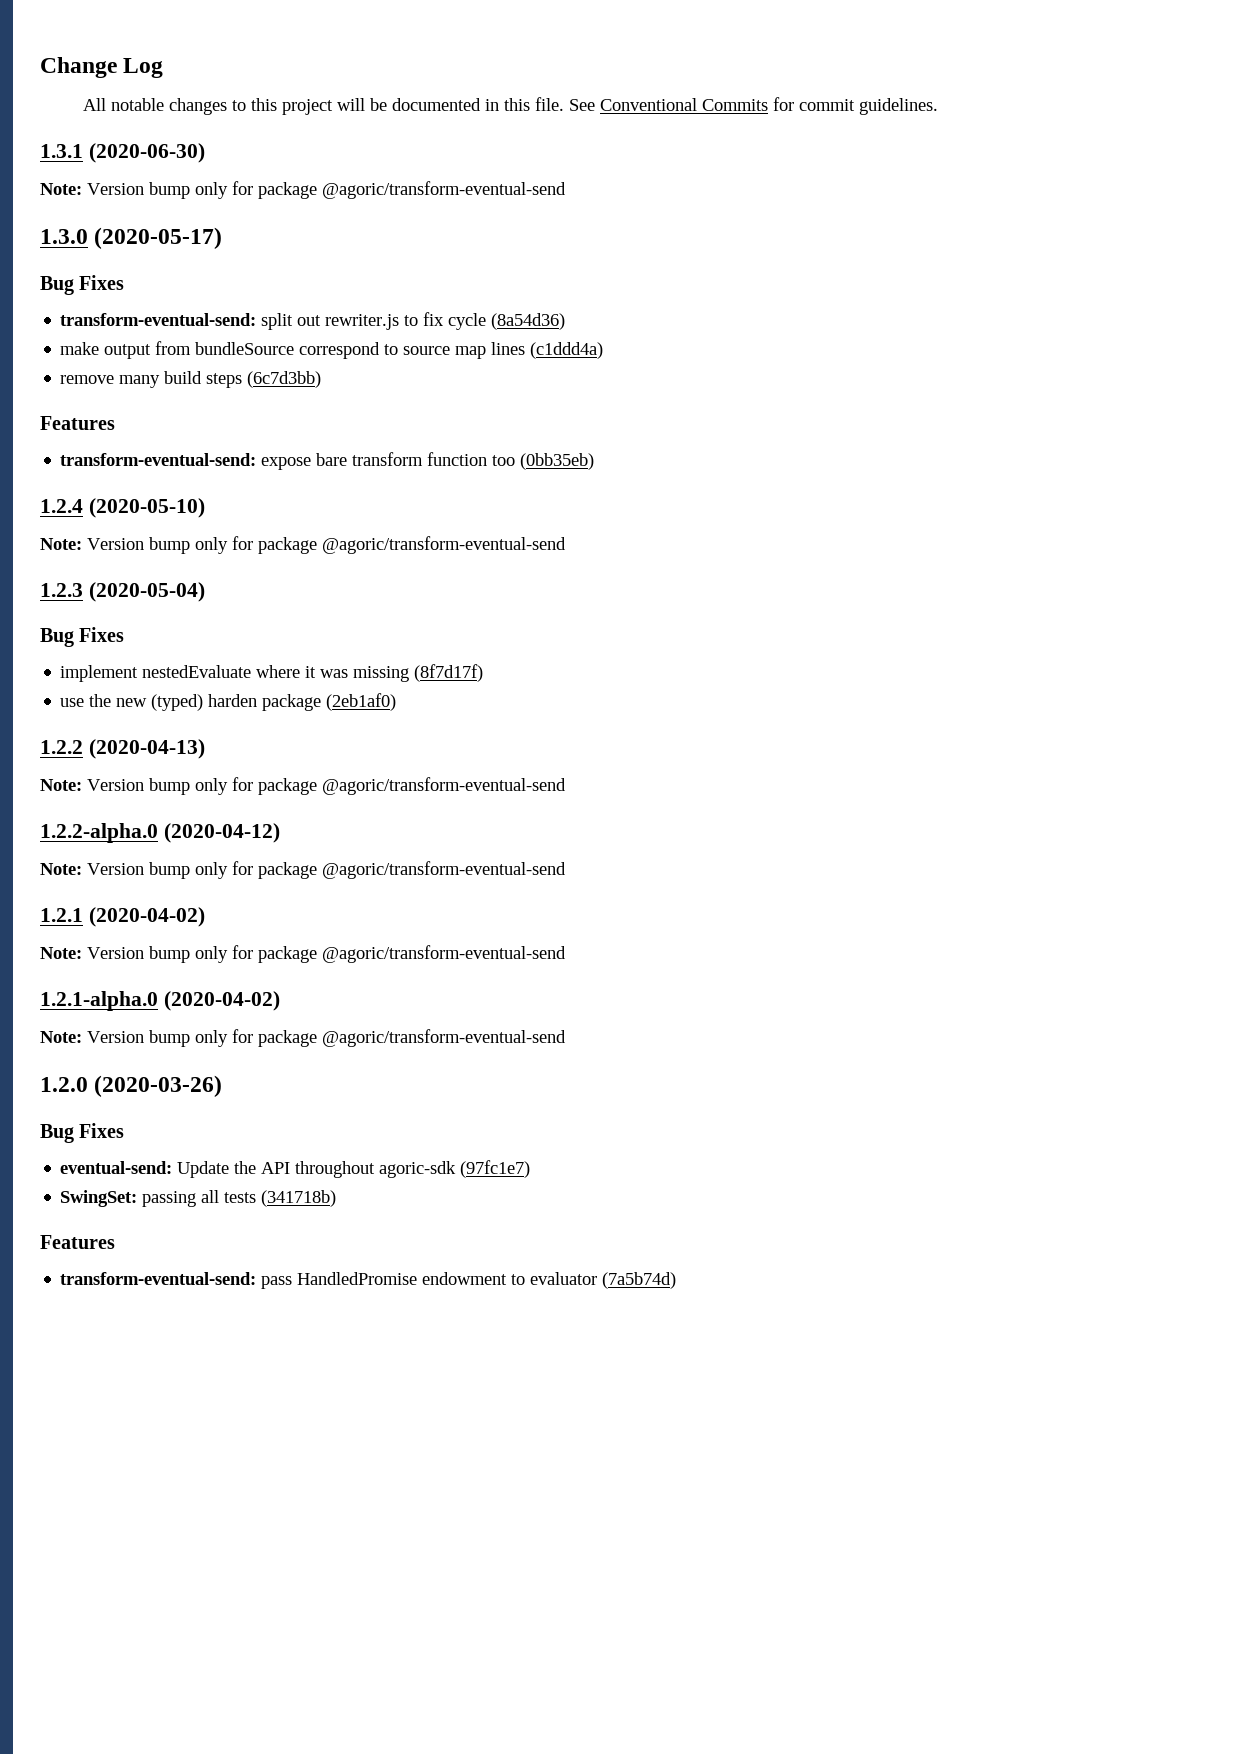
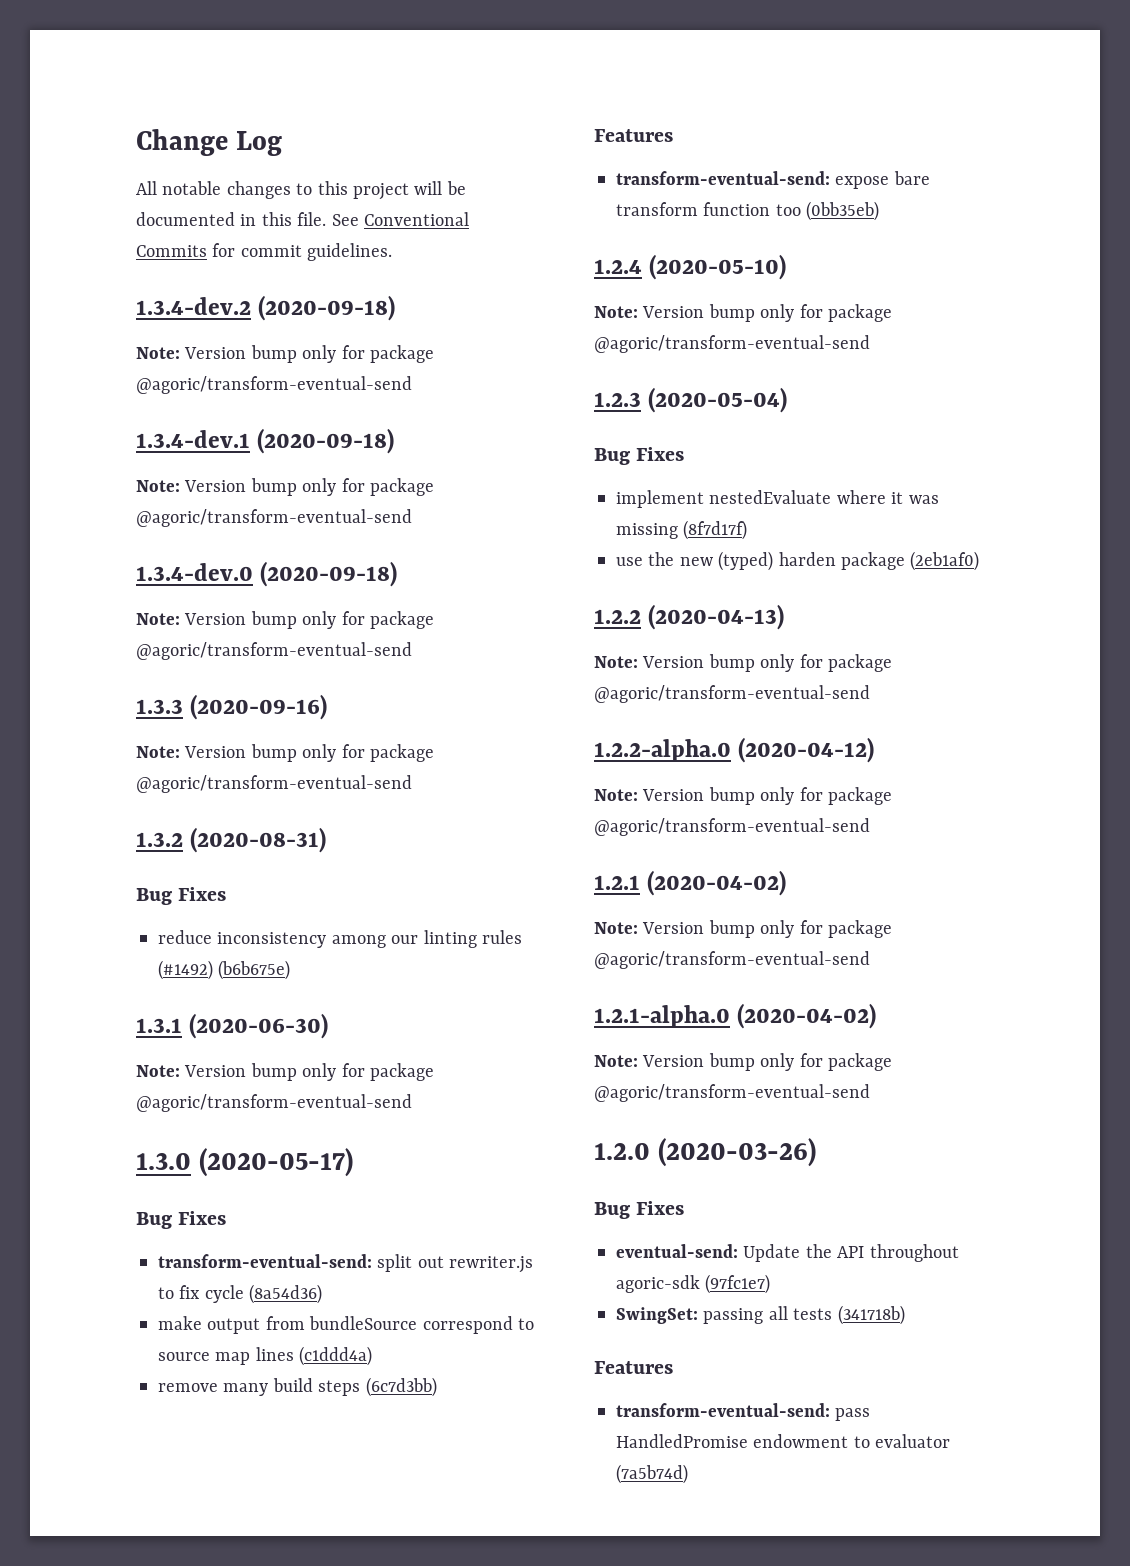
(939, 106) none -> [136,295,396,321] [136,345,434,363] [136,376,412,394] [136,428,395,454] [136,478,434,496] [136,509,412,527] [136,561,398,587] [136,611,434,629] [136,642,412,660] [136,694,328,720] [136,744,434,762] [136,775,412,793] [136,827,327,853] [136,887,227,905] [158,930,522,948] [158,960,291,980] // 1.3.4-dev.2 (2020-09-18) // Note: Version bump only for package @agoric/transform-eventual-send // 1.3.4-dev.1 (2020-09-18) // Note: Version bump only for package @agoric/transform-eventual-send // 1.3.4-dev.0 (2020-09-18) // Note: Version bump only for package @agoric/transform-eventual-send // 1.3.3 (2020-09-16) // Note: Version bump only for package @agoric/transform-eventual-send // 1.3.2 (2020-08-31) // Bug Fixes // reduce inconsistency among our linting rules (#1492) (b6b675e)

